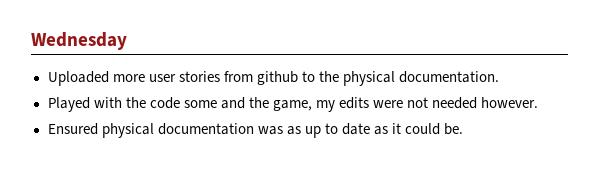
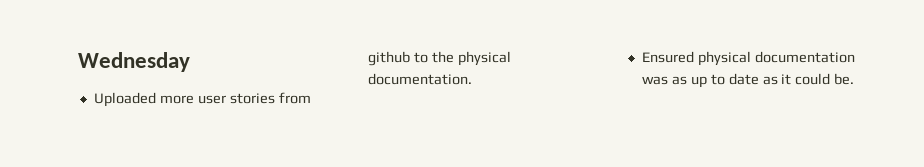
[47,97,539,112] // Played with the code some and the game, my edits were not needed however. -> (472, 79) none

